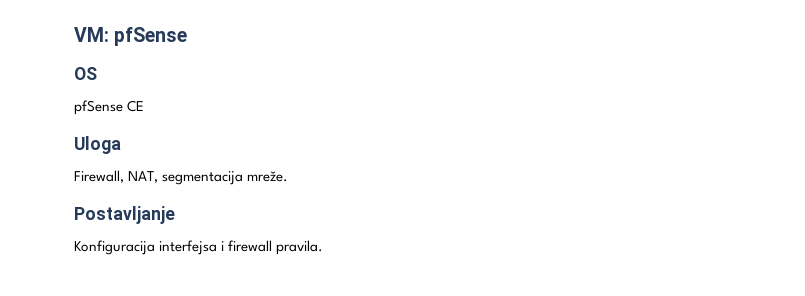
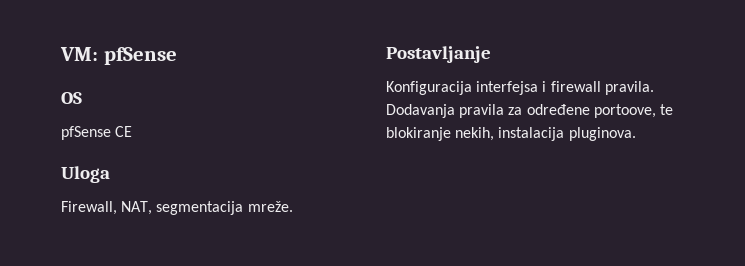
(324, 247) none -> [386,104,673,118] [386,127,636,141] Dodavanja pravila za određene portoove, te blokiranje nekih, instalacija pluginova.

